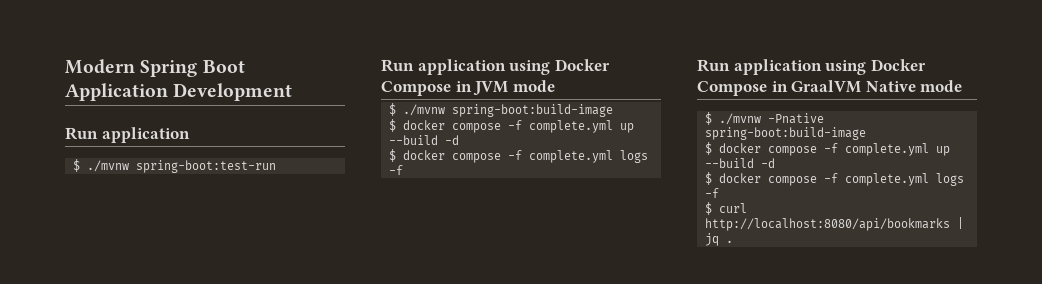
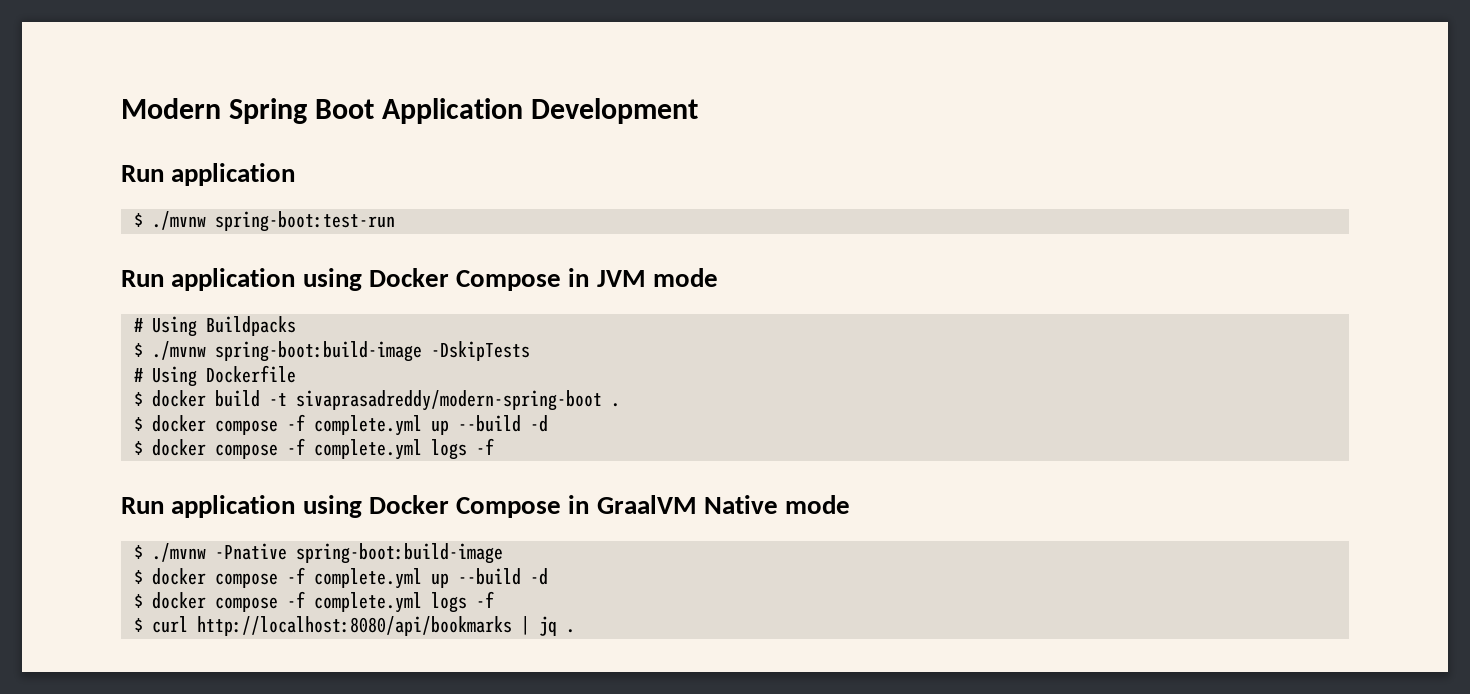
(555, 86) none -> [133,316,296,337] // # Using Buildpacks
(613, 110) none -> [430,341,530,361] [133,365,296,387] [133,390,620,411] -DskipTests // # Using Dockerfile // $ docker build -t sivaprasadreddy/modern-spring-boot .

